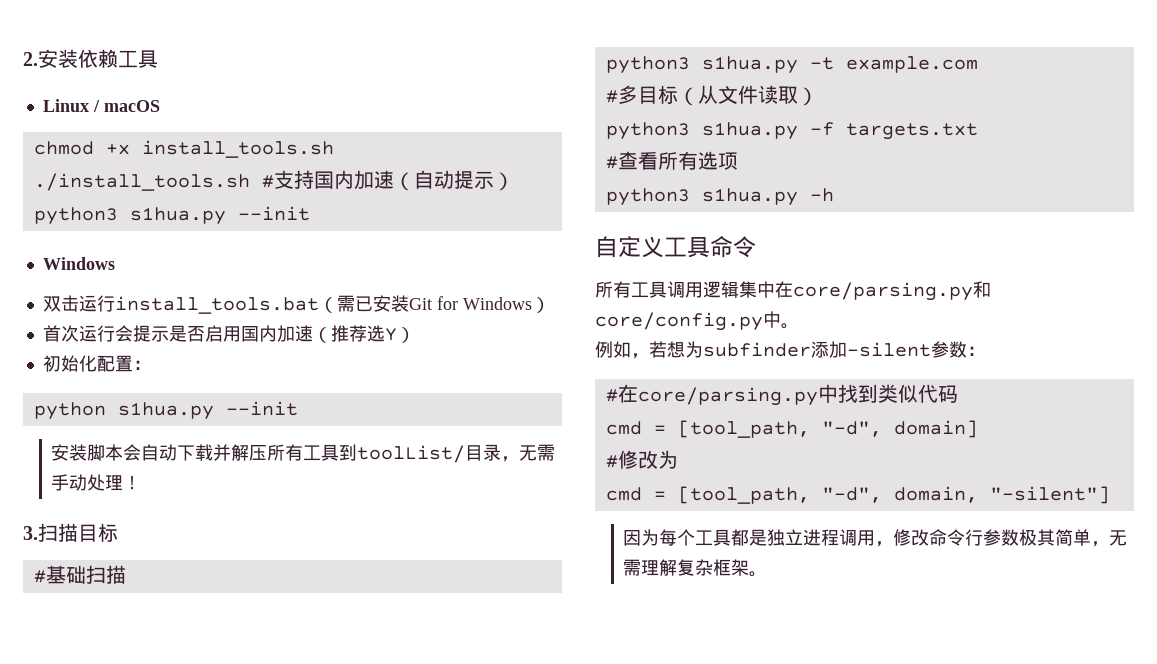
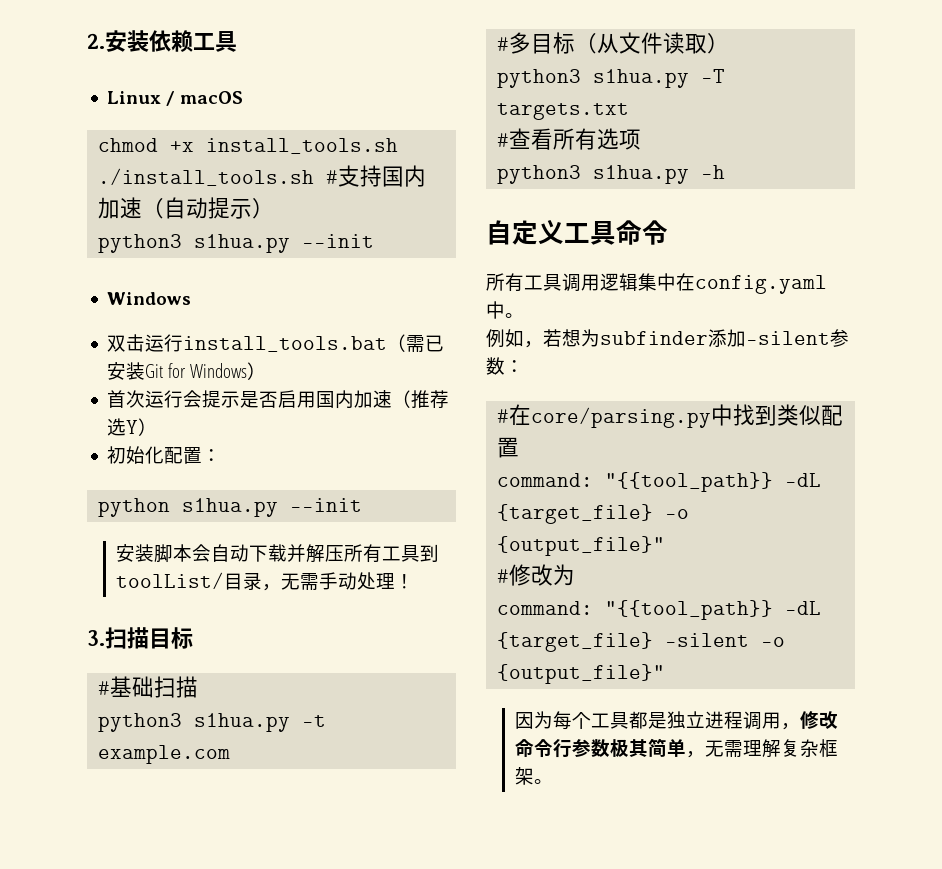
[809,122,834,136] -f -> [701,69,726,83] -T
[793,281,991,301] [595,312,763,331] core/parsing.py和core/config.py -> [695,275,827,294] config.yaml
[917,384,958,403] [605,420,978,438] [605,450,678,469] [605,486,1110,504] 代码 // cmd = [tool_path, "-d", domain] // #修改为 // cmd = [tool_path, "-d", domain, "-silent"] -> [821,405,844,426] [497,437,520,458] [497,472,822,492] [497,504,690,524] [497,536,666,556] [497,564,576,586] [497,600,822,620] [497,632,786,652] [497,664,666,684] 配置 // command: "{{tool_path}} -dL {target_file} -o {output_file}" // #修改为 // command: "{{tool_path}} -dL {target_file} -silent -o {output_file}"

